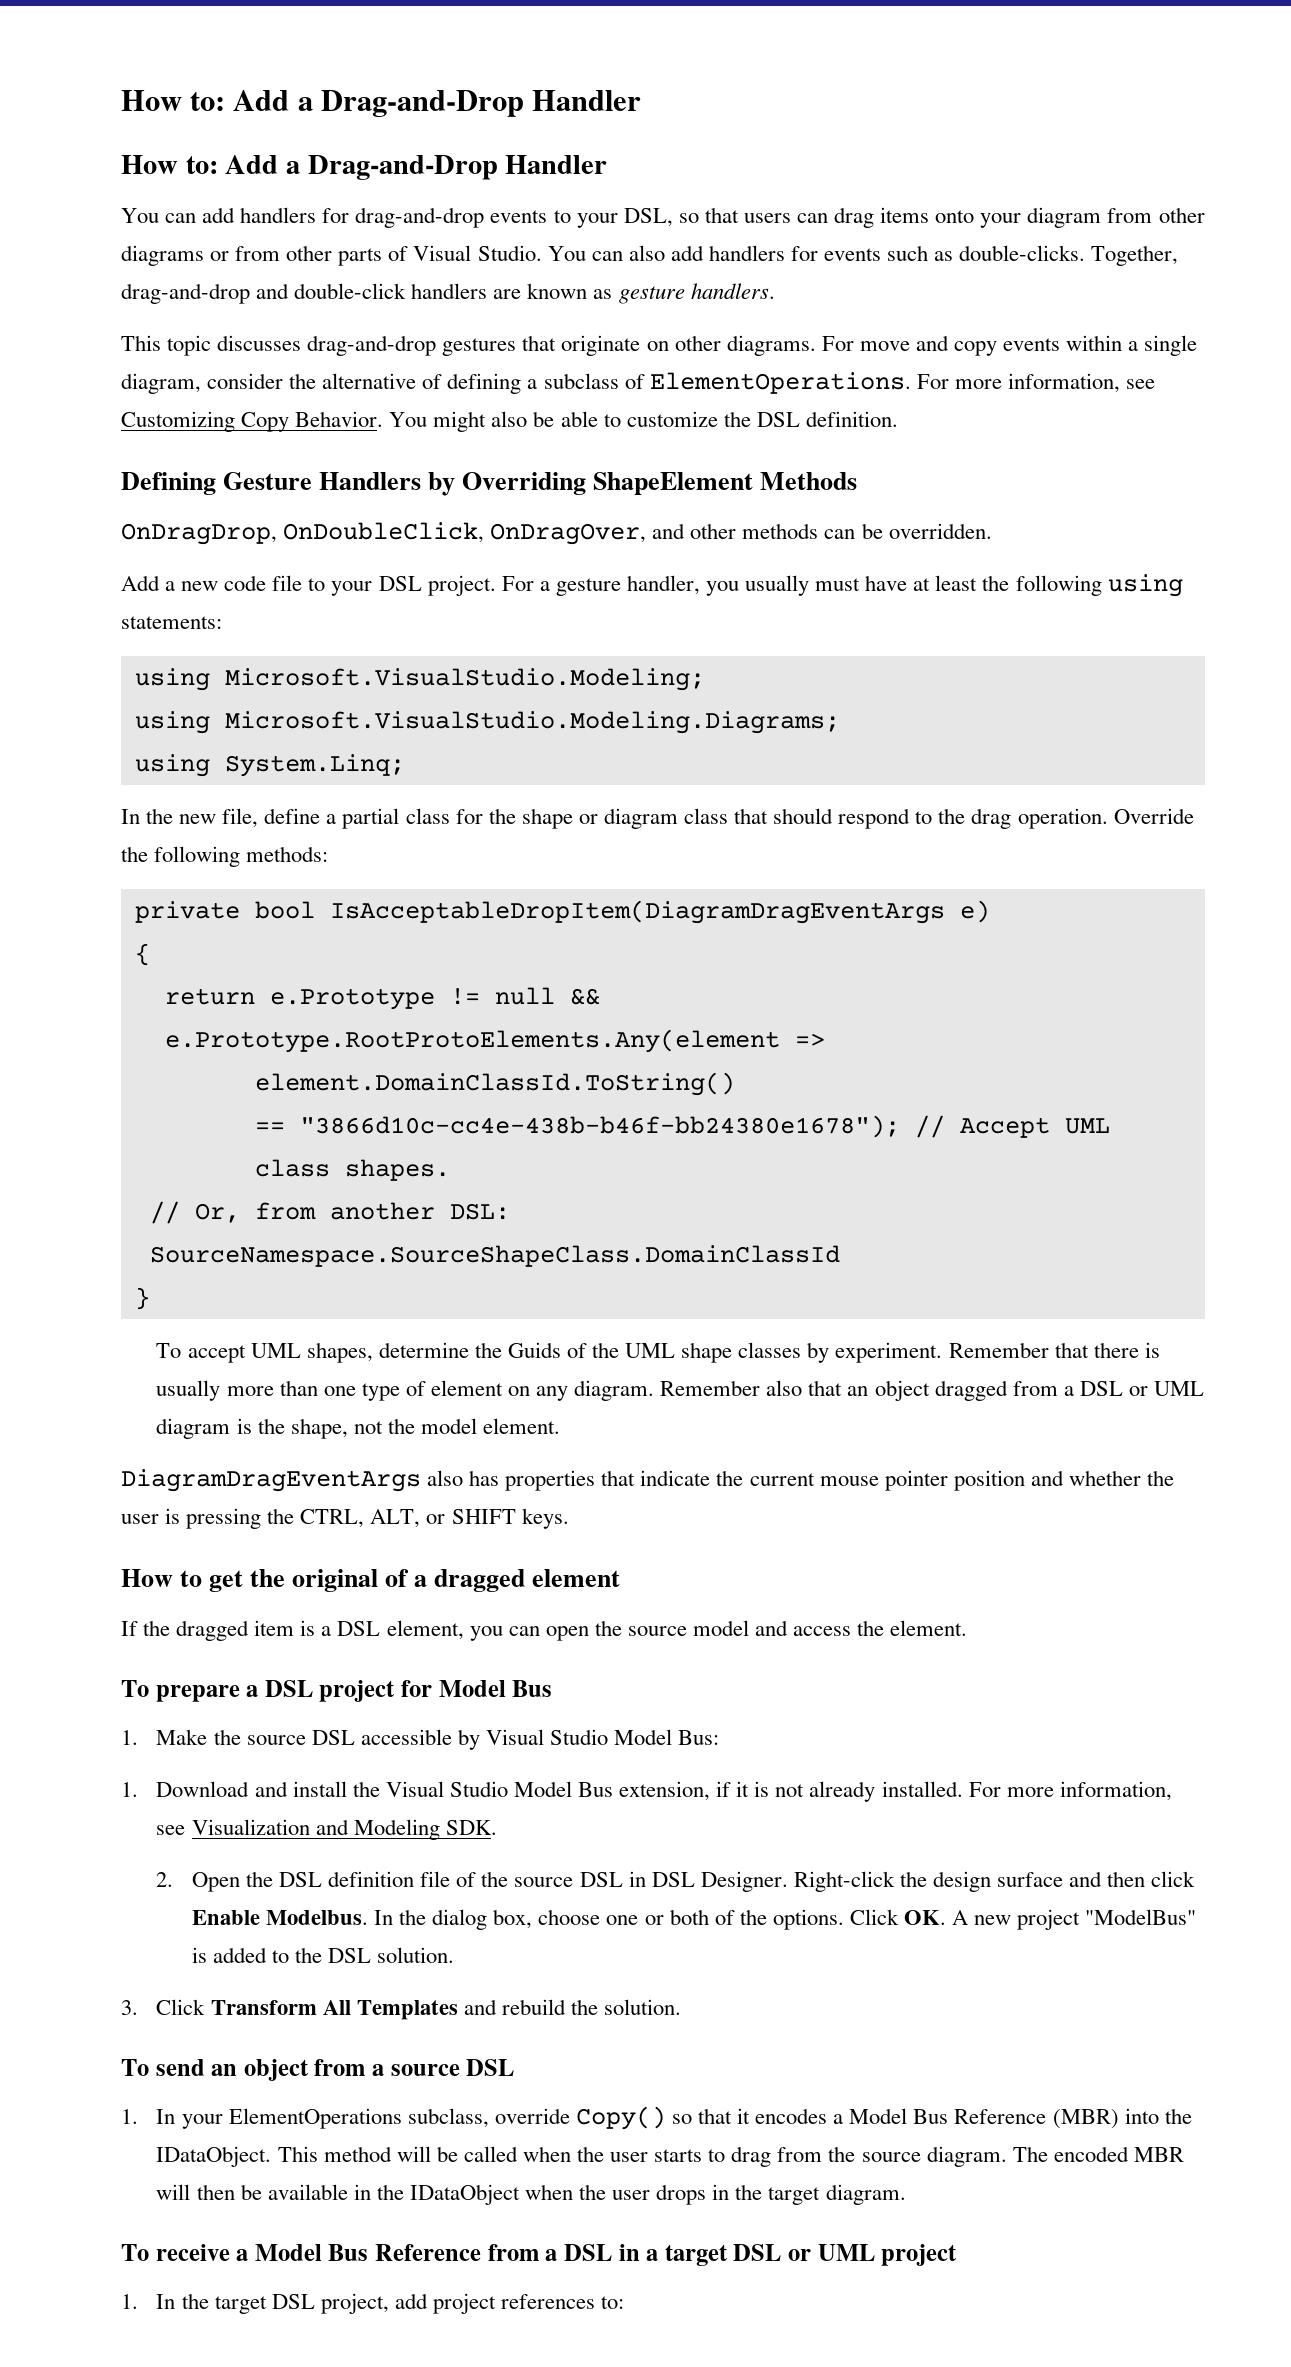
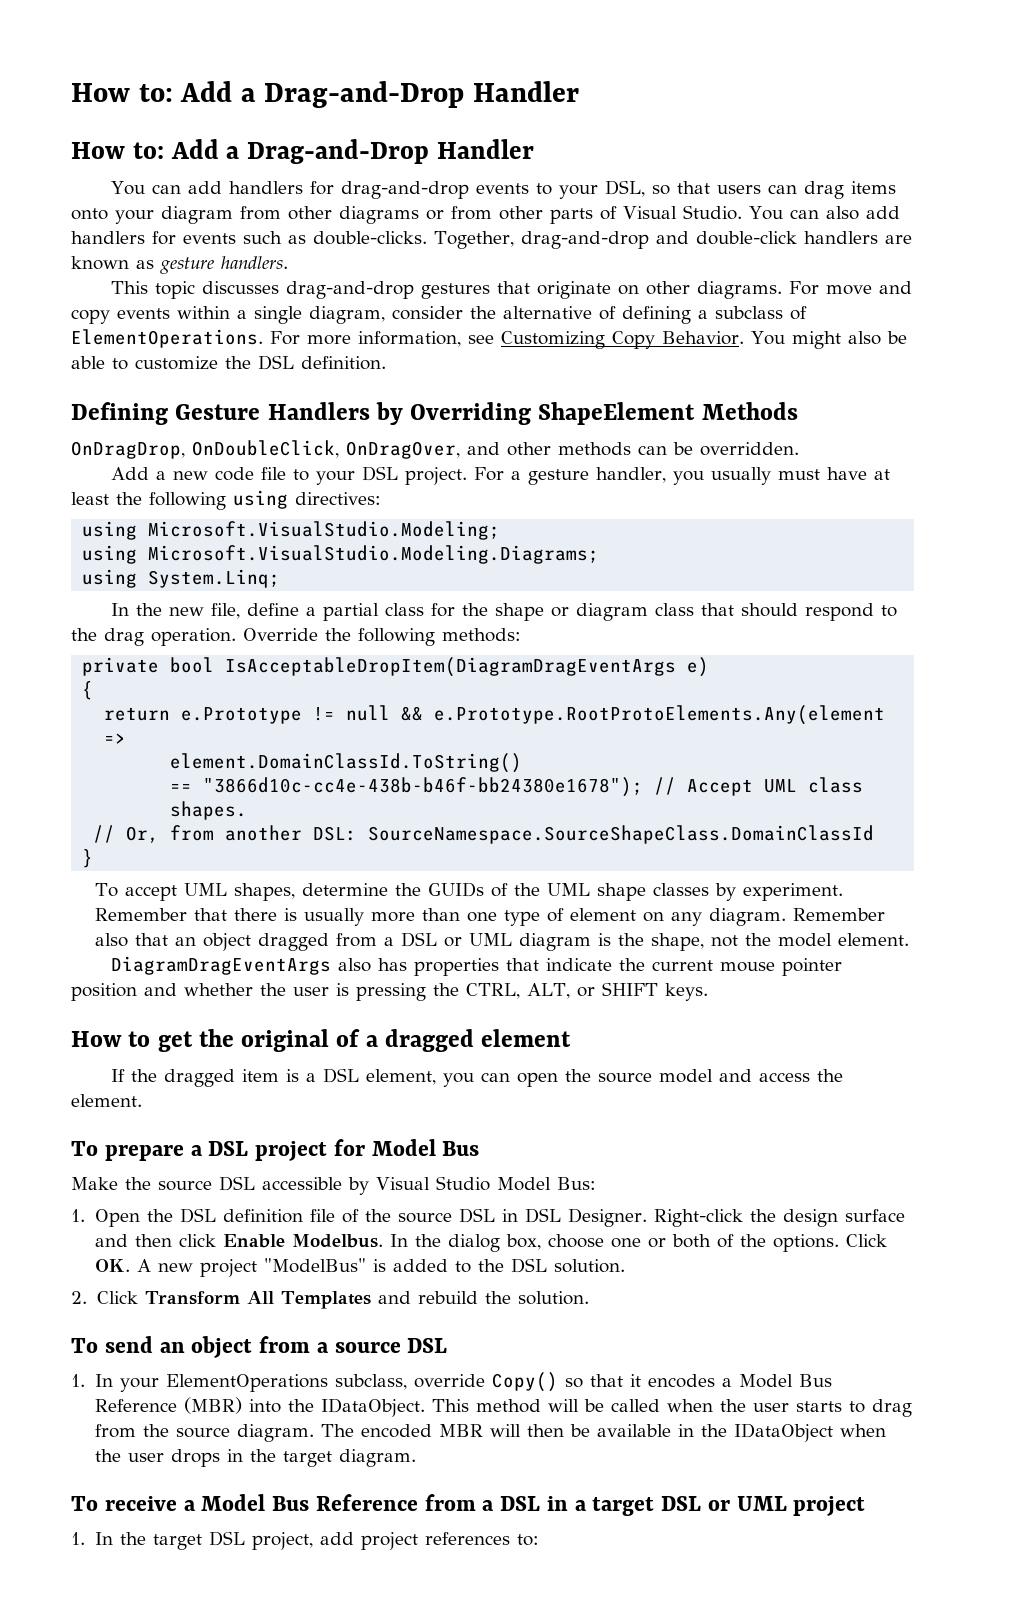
[121,616,222,629] statements: -> [295,492,381,505] directives:
[507,1342,561,1358] Guids -> [427,882,484,897] GUIDs
[121,1730,138,1745] 1. -> (480, 1148) none
[156,1781,1172,1802] [156,1819,497,1840] [156,1872,174,1887] Download and install the Visual Studio Model Bus extension, if it is not already installed. For more information, see Visualization and Modeling SDK. // 2. -> (85, 1215) none
[121,2000,138,2015] 3. -> [71,1291,87,1304] 2.

